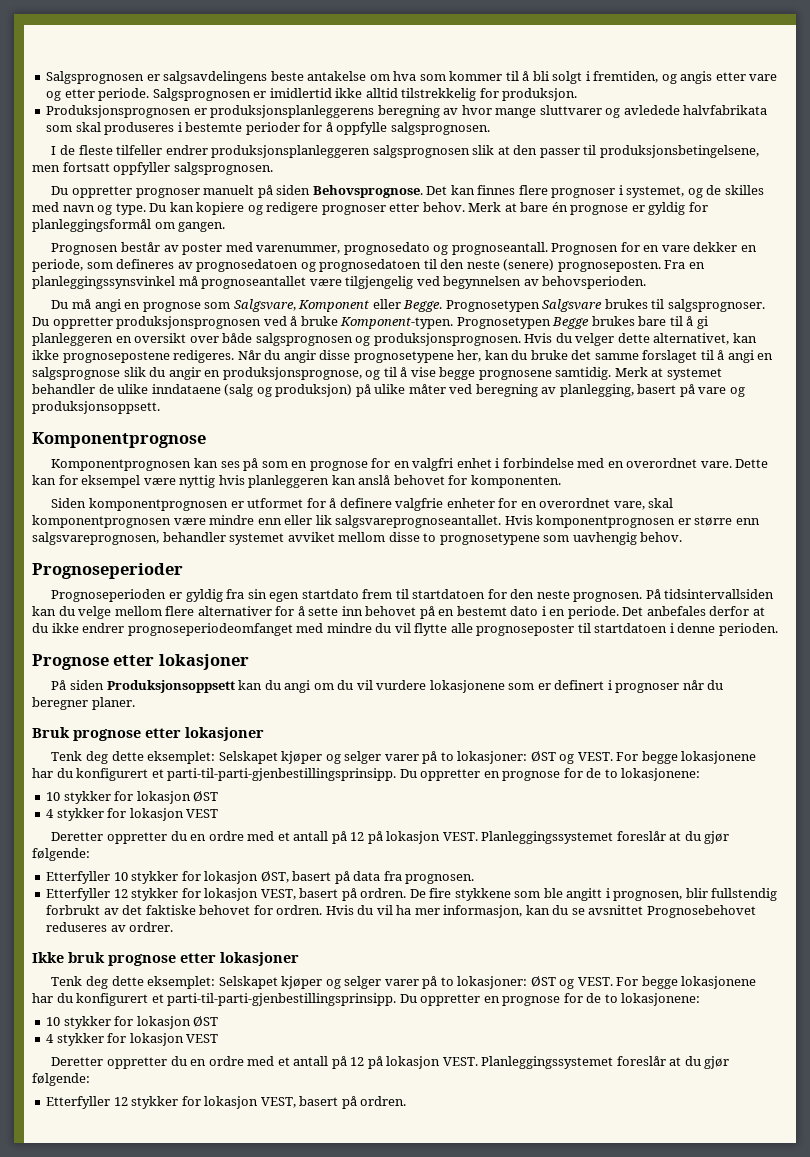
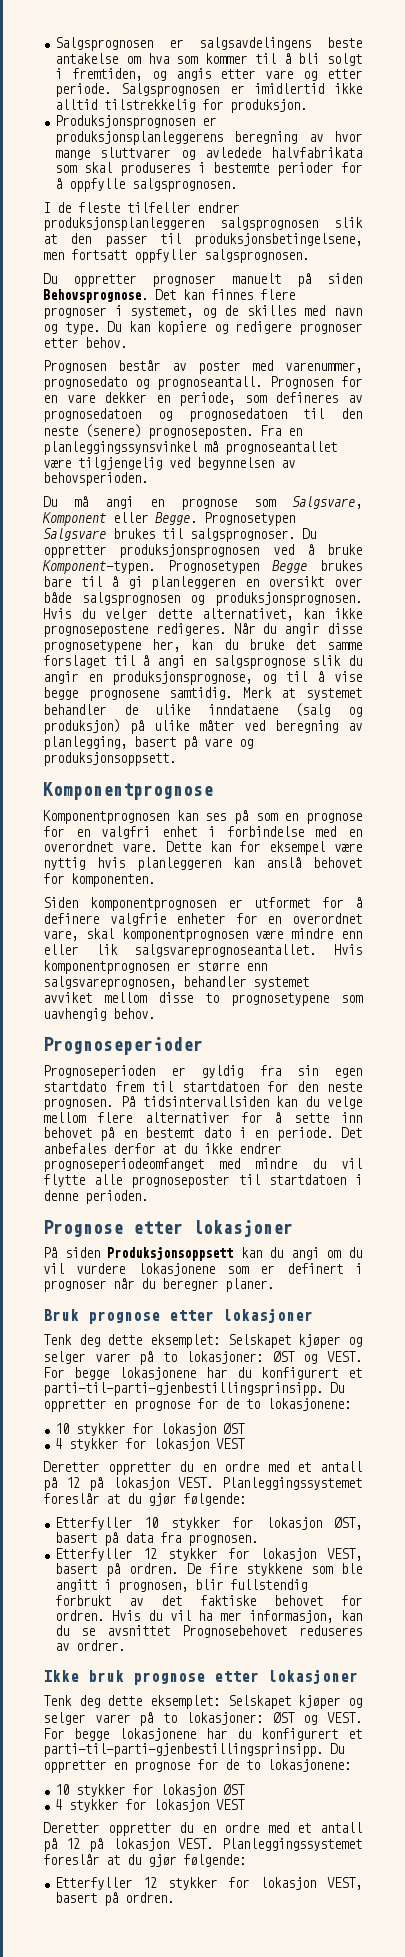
[468,202,708,215] [32,219,226,232] Merk at bare én prognose er gyldig for planleggingsformål om gangen. -> (127, 342) none

